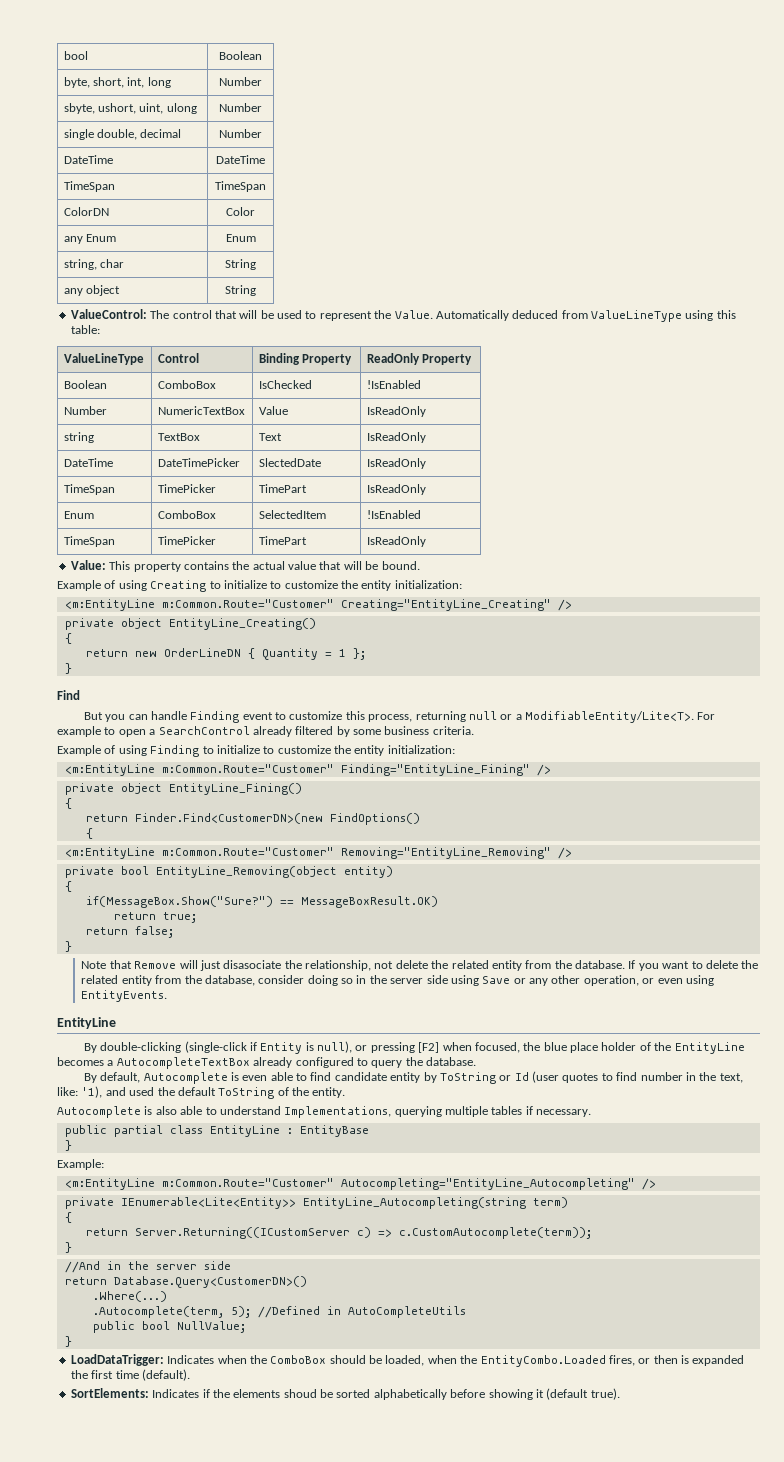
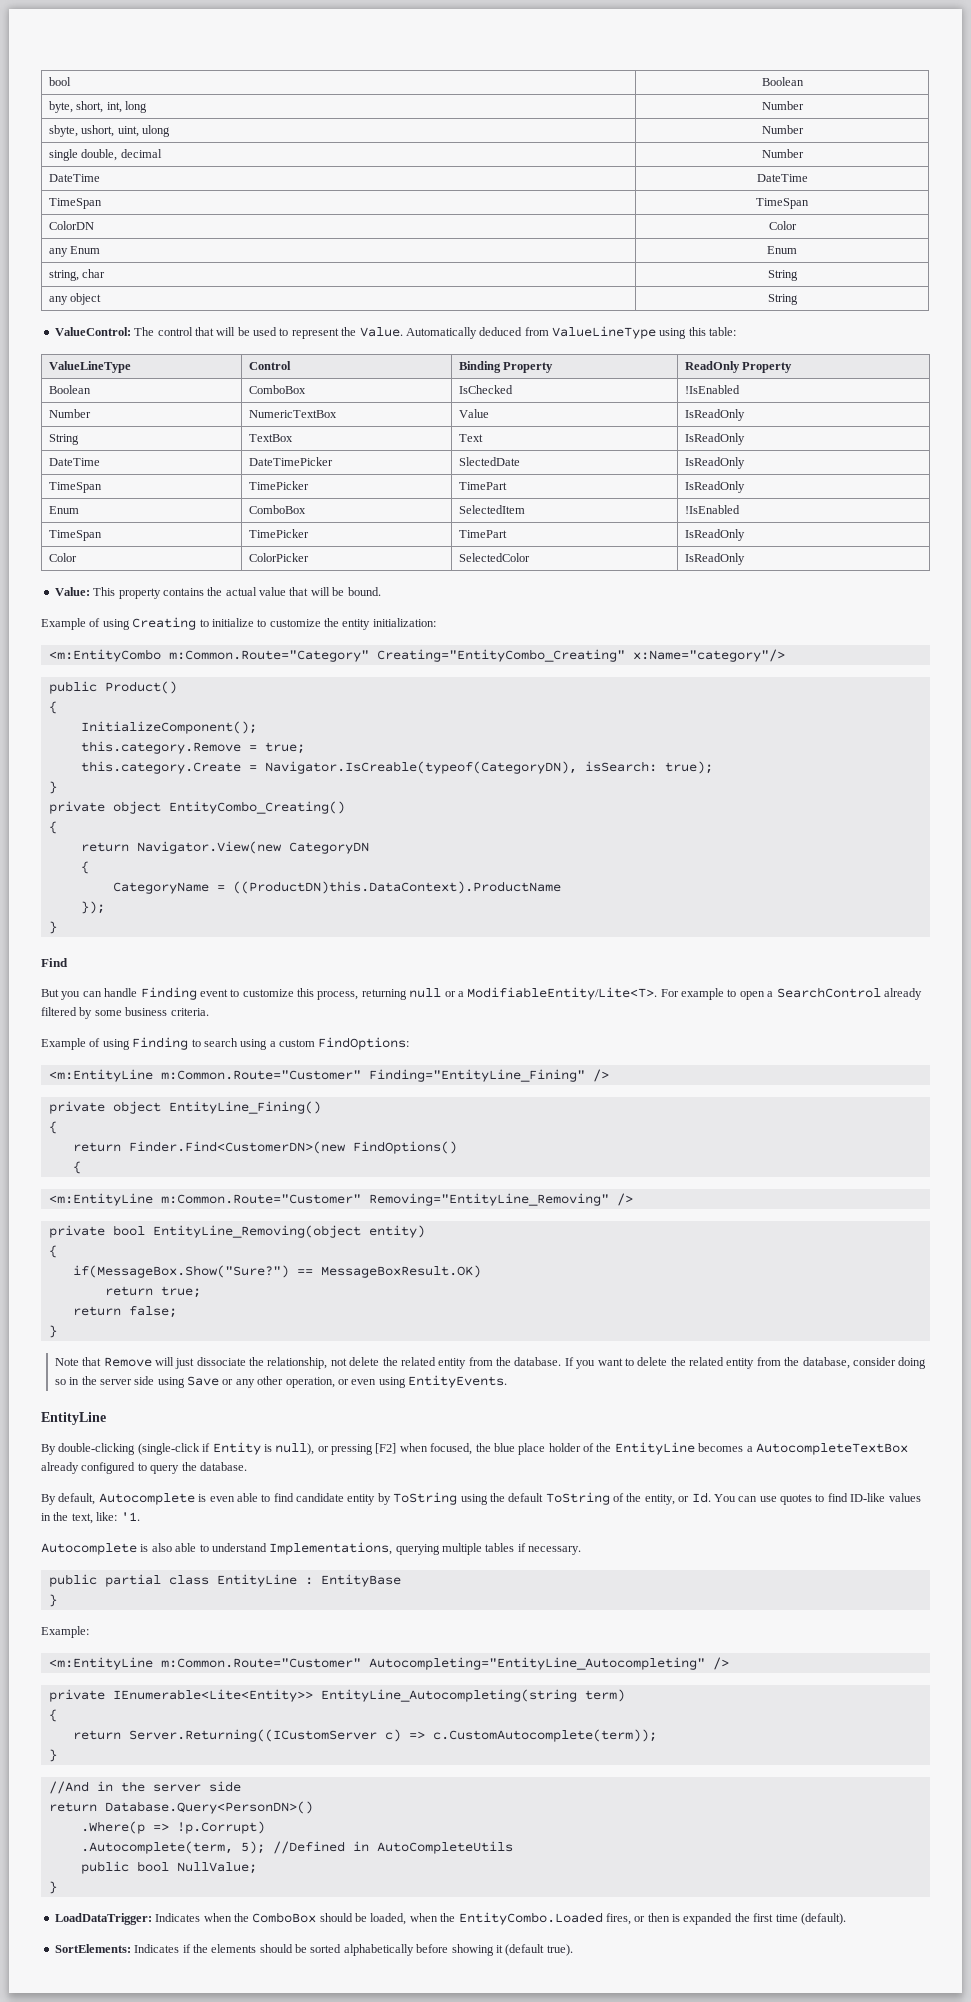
[63,432,94,443] string -> [49,434,80,445] String
(426, 541) none -> [49,553,78,562] [249,553,310,562] [459,553,531,562] [685,553,746,565] // Color | ColorPicker | SelectedColor | IsReadOnly
[64,599,572,611] [64,618,316,630] [64,633,72,644] [85,648,366,660] <m:EntityLine m:Common.Route="Customer" Creating="EntityLine_Creating" /> // private object EntityLine_Creating() // { // return new OrderLineDN { Quantity = 1 }; -> [48,649,785,662] [48,681,177,694] [48,701,57,714] [80,721,257,734] [80,741,305,754] [80,761,713,774] [48,781,57,794] [48,801,345,814] [48,821,57,834] [80,841,369,854] [80,861,89,874] [112,881,561,894] [80,901,105,914] <m:EntityCombo m:Common.Route="Category" Creating="EntityCombo_Creating" x:Name="category"/> // public Product() // { // InitializeComponent(); // this.category.Remove = true; // this.category.Create = Navigator.IsCreable(typeof(CategoryDN), isSearch: true); // } // private object EntityCombo_Creating() // { // return Navigator.View(new CategoryDN // { // CategoryName = ((ProductDN)this.DataContext).ProductName // });
[216,745,455,756] initialize to customize the entity initialization: -> [203,1037,410,1050] search using a custom FindOptions:
[223,960,282,969] disasociate -> [196,1357,246,1366] dissociate
[499,1071,743,1083] [57,1086,155,1098] or Id (user quotes to find number in the text, like: '1), and used -> [460,1494,488,1505] using
[312,1087,346,1098] entity. -> [644,1492,921,1505] [41,1512,140,1524] entity, or Id. You can use quotes to find ID-like values in the text, like: '1.
[113,1276,307,1288] [92,1291,167,1302] Database.Query<CustomerDN>() // .Where(...) -> [104,1801,313,1814] [80,1821,265,1834] Database.Query<PersonDN>() // .Where(p => !p.Corrupt)
[283,1389,317,1398] shoud -> [259,1944,293,1953] should

